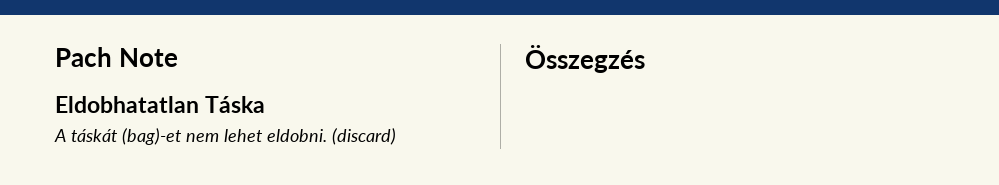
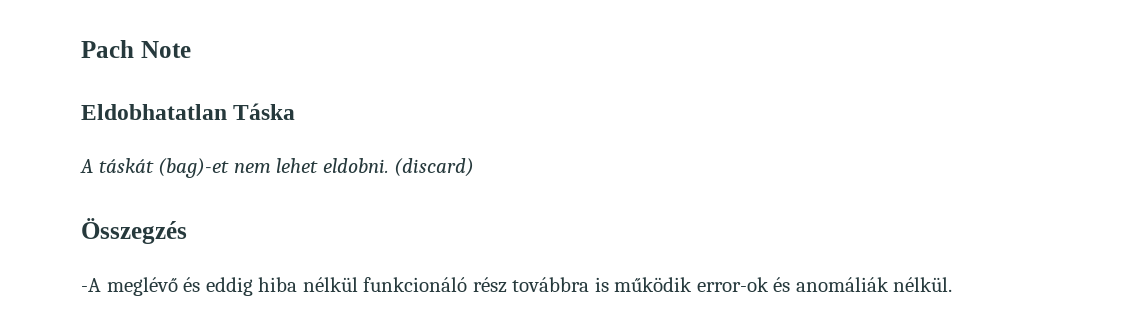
(645, 59) none -> [81,277,953,296] // -A meglévő és eddig hiba nélkül funkcionáló rész továbbra is működik error-ok és anomáliák nélkül.

